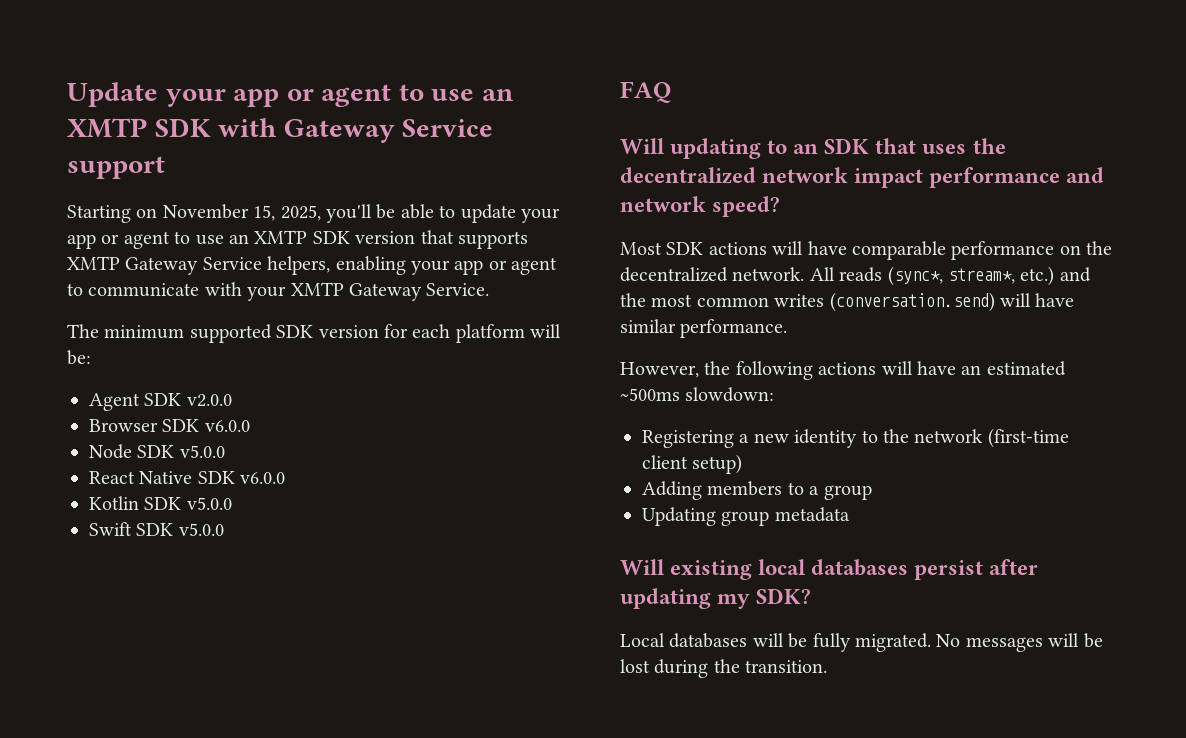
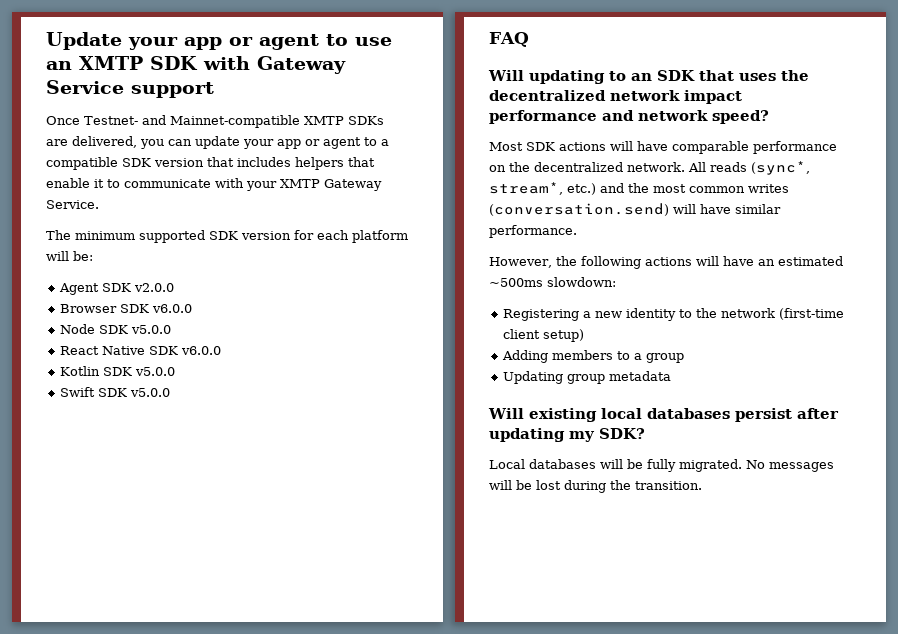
[67,204,456,223] Starting on November 15, 2025, you'll be able to -> [46,115,384,128] [46,136,192,149] Once Testnet- and Mainnet-compatible XMTP SDKs are delivered, you can
[195,230,528,249] [67,256,558,275] use an XMTP SDK version that supports XMTP Gateway Service helpers, enabling your app or agent -> [381,139,389,146] [46,157,375,170] [46,178,104,188] a compatible SDK version that includes helpers that enable it

